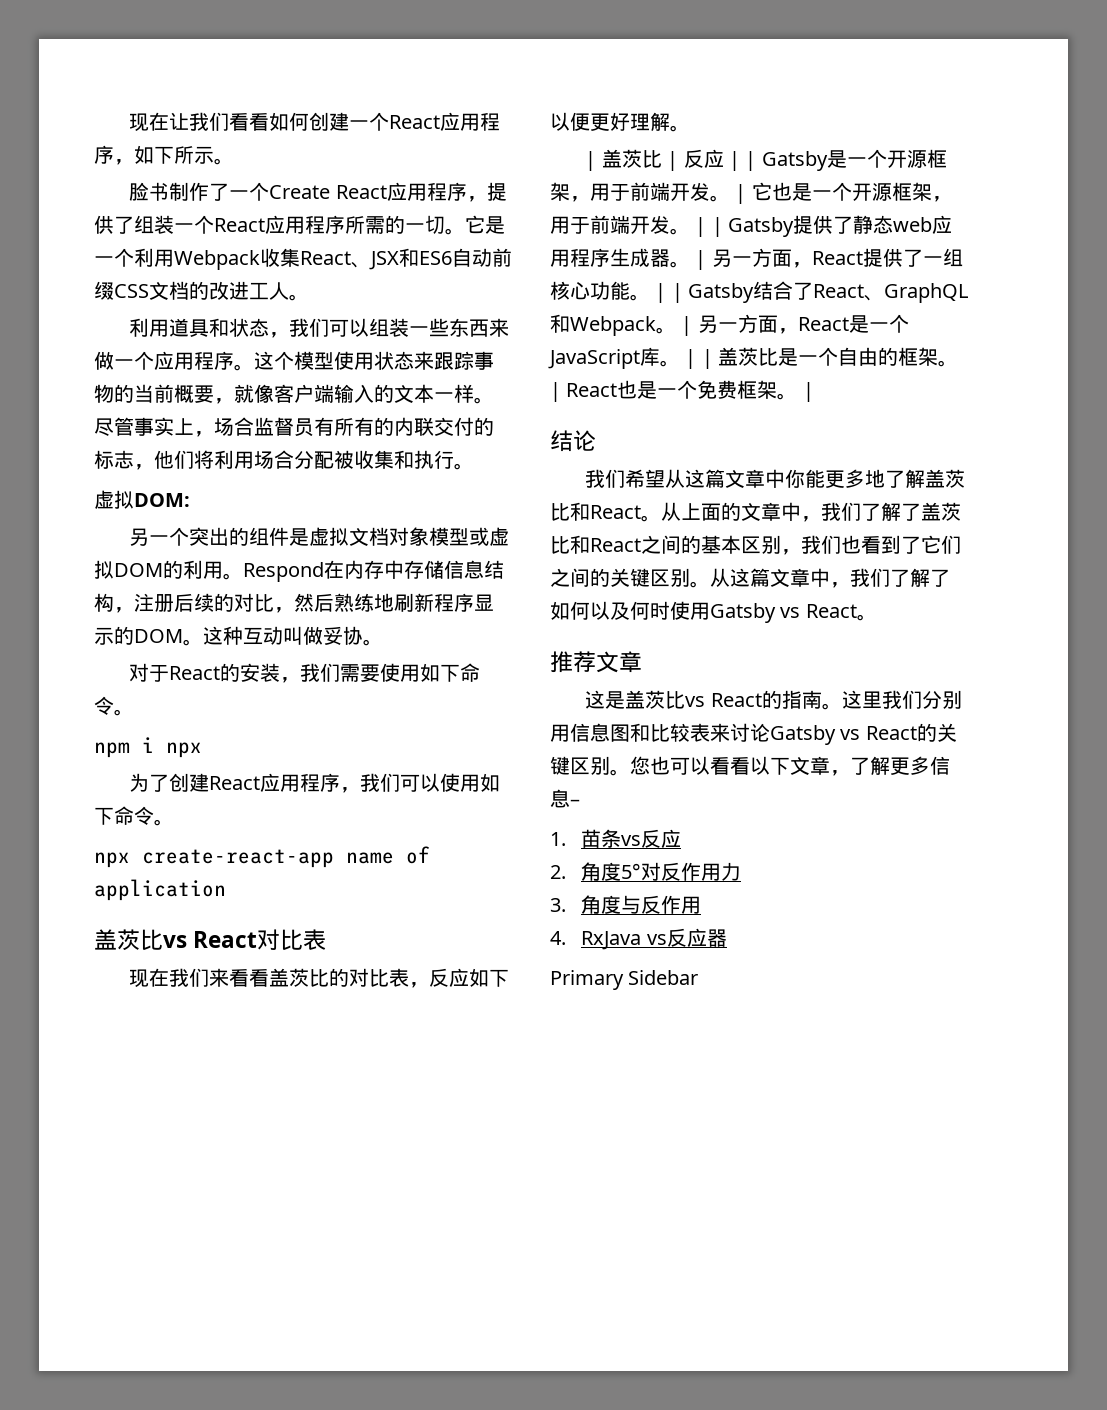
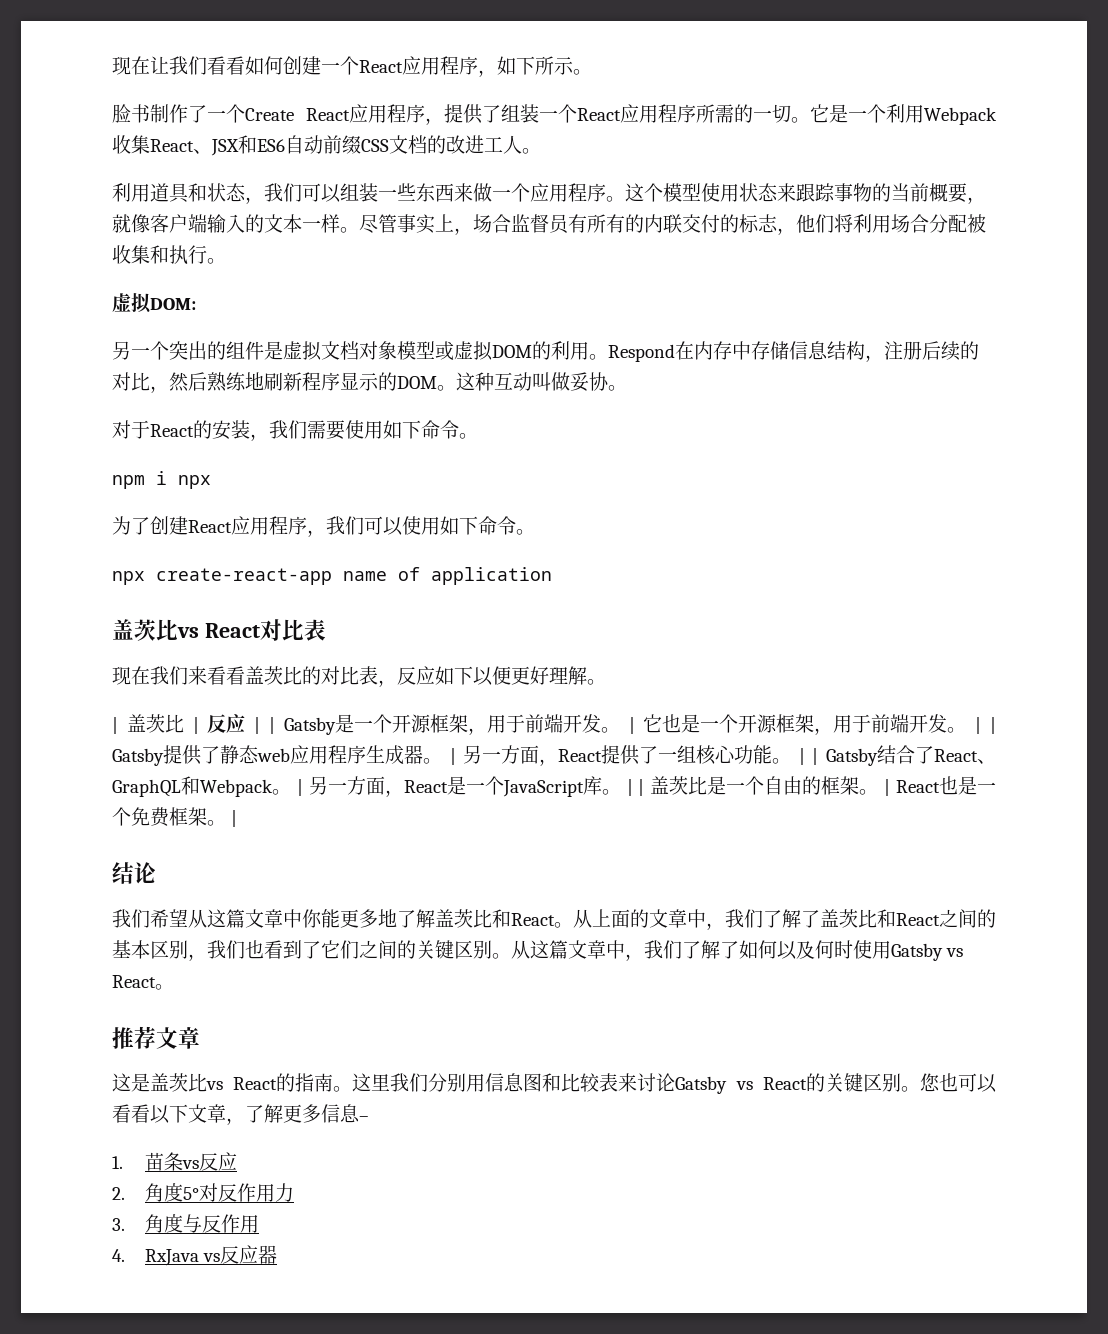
[550,970,699,990] // Primary Sidebar -> (278, 1254) none

